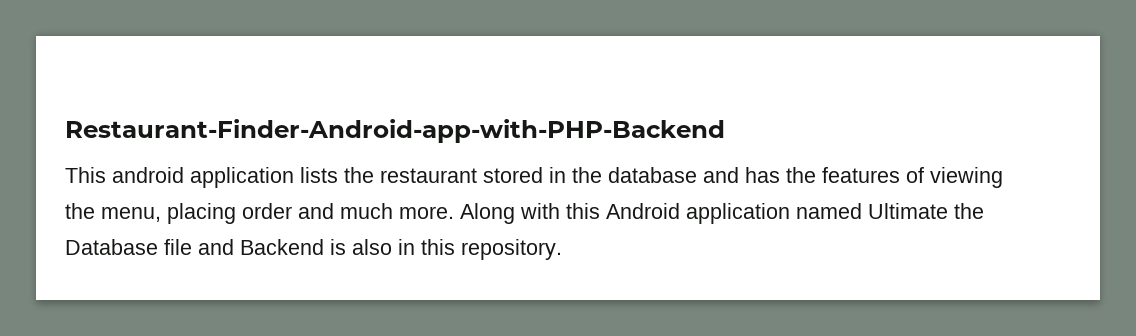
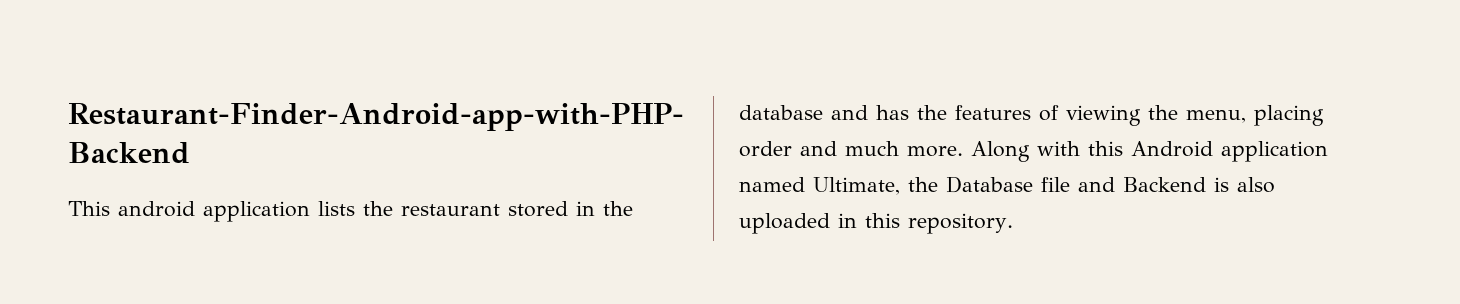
[868,203,948,219] Ultimate -> [813,177,900,195] Ultimate,
(392, 247) none -> [739,213,830,234] uploaded

